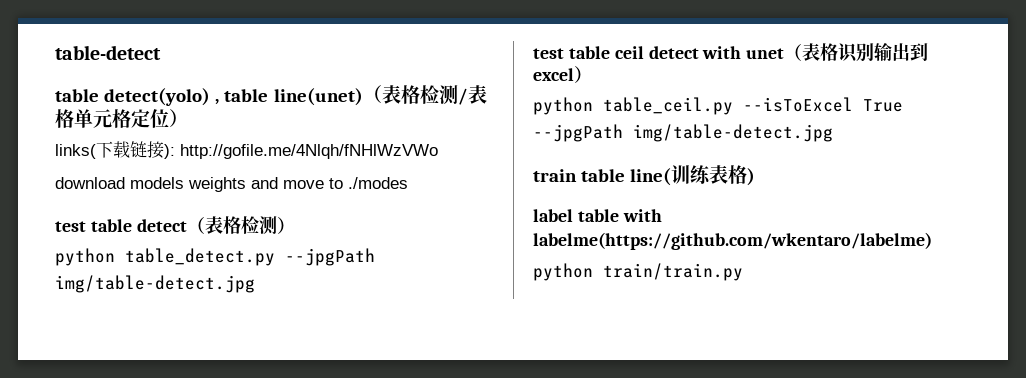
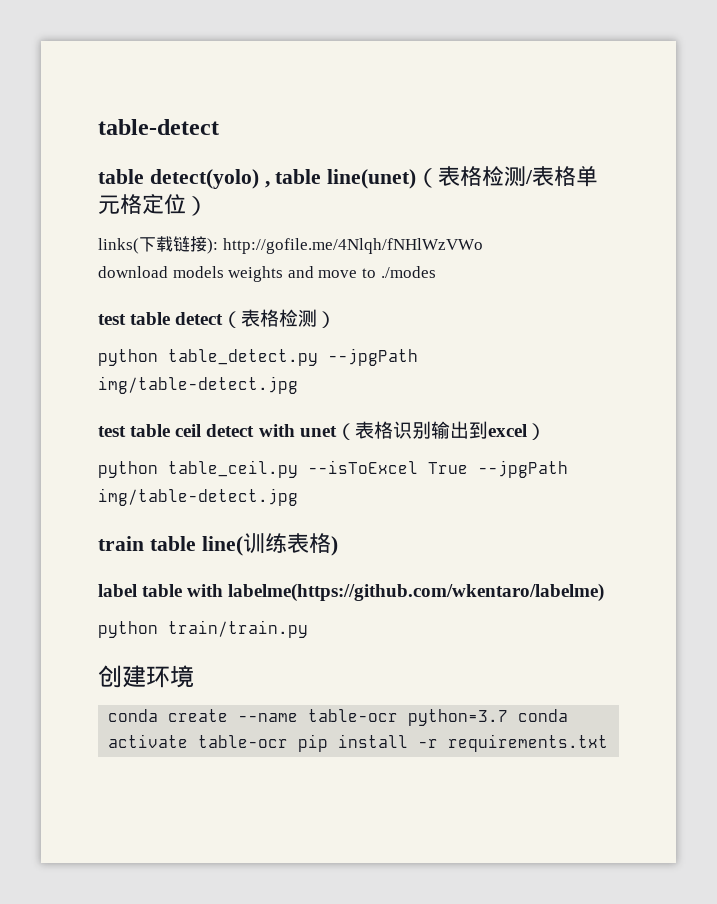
(743, 272) none -> [98,665,194,688] [108,709,569,726] [108,734,609,752] // 创建环境 // conda create --name table-ocr python=3.7 conda activate table-ocr pip install -r requirements.txt

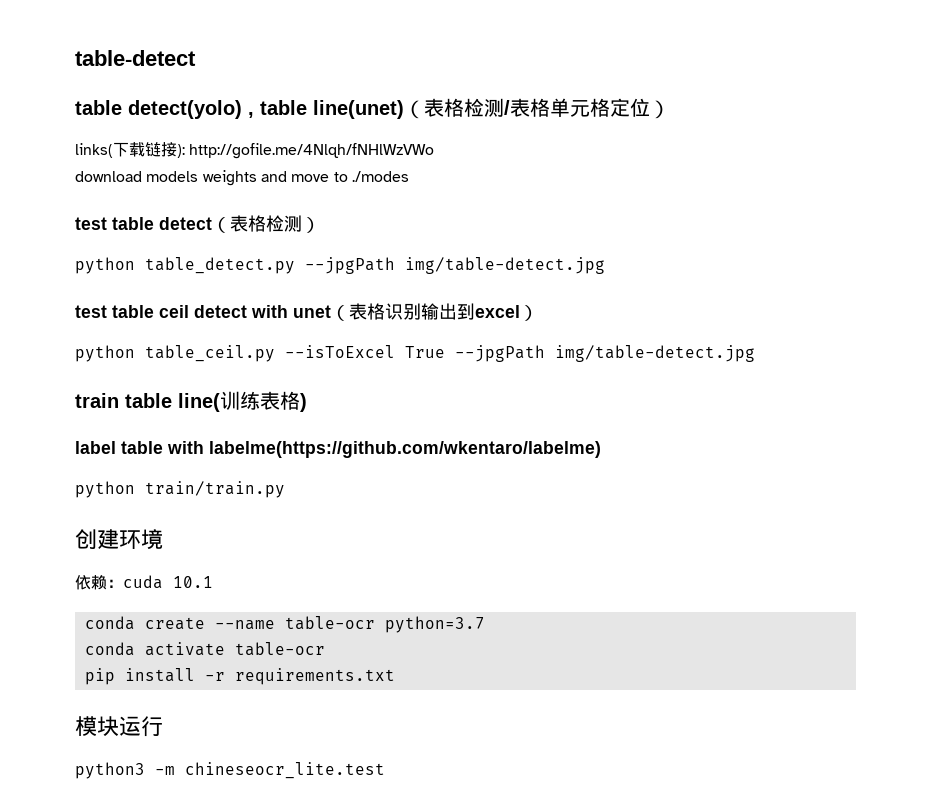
(194, 676) none -> [75,575,213,590] // 依赖：cuda 10.1
(509, 717) none -> (485, 624) //
(289, 741) none -> (325, 649) //
(609, 743) none -> [75,716,163,737] [75,762,385,779] // 模块运行 // python3 -m chineseocr_lite.test

